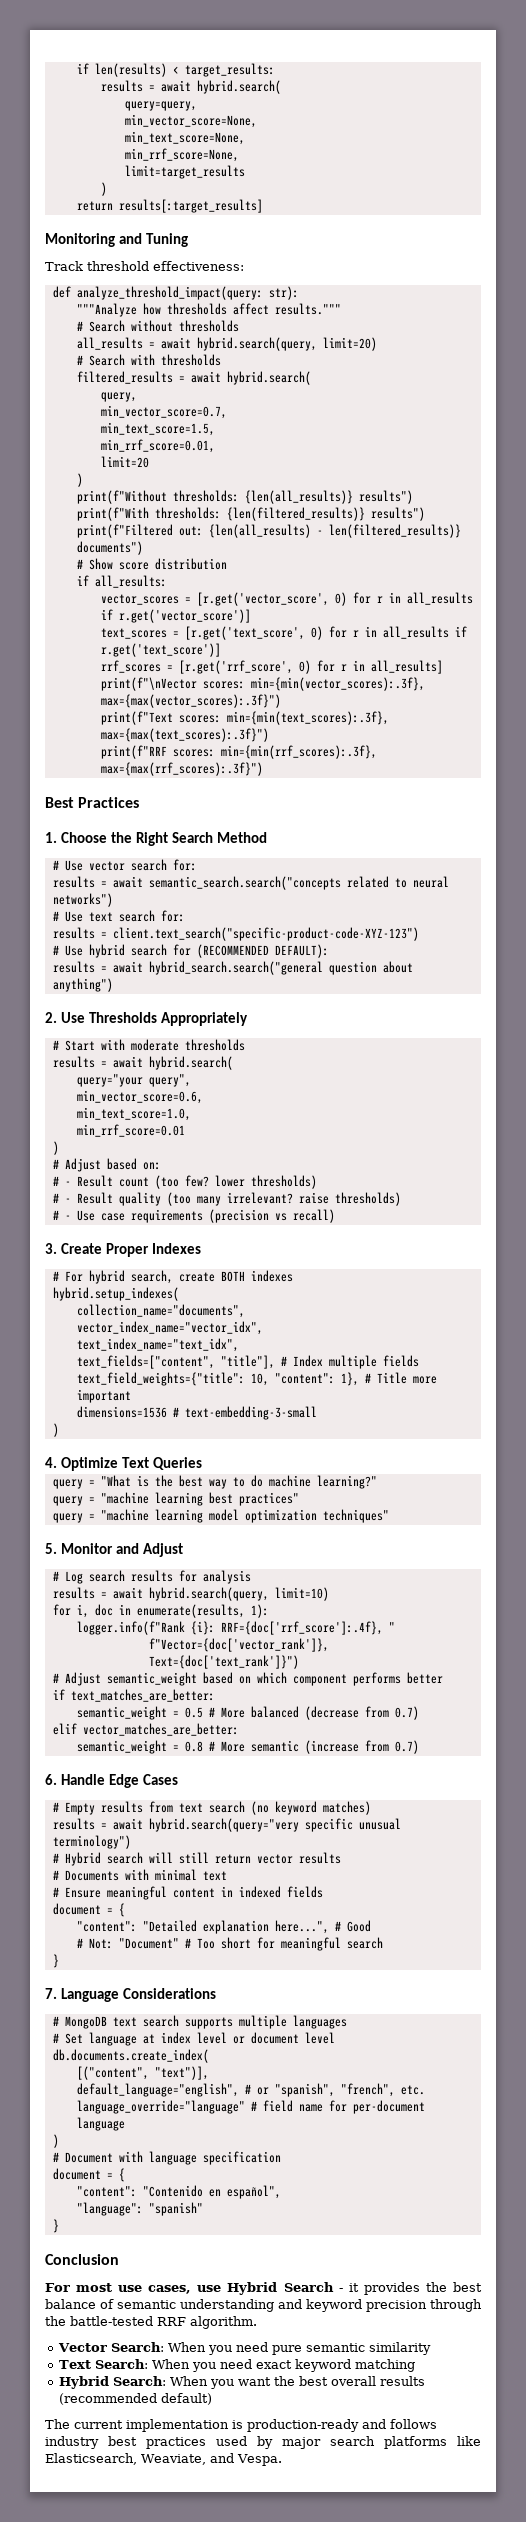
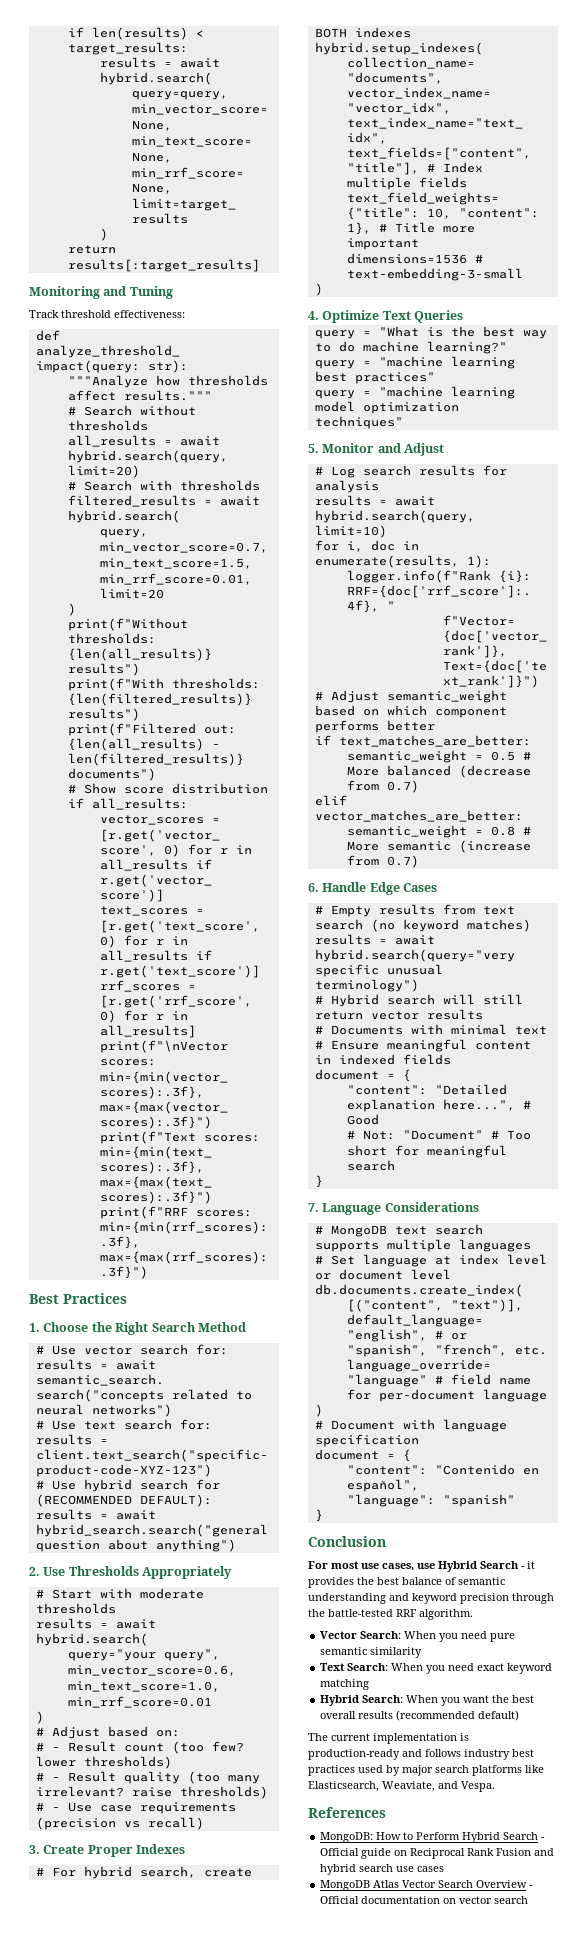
(282, 2460) none -> [308,1807,386,1818] [320,1832,546,1843] [320,1848,555,1859] [320,1864,445,1875] [320,1880,534,1891] [320,1896,529,1904] // References // MongoDB: How to Perform Hybrid Search - Official guide on Reciprocal Rank Fusion and hybrid search use cases // MongoDB Atlas Vector Search Overview - Official documentation on vector search

